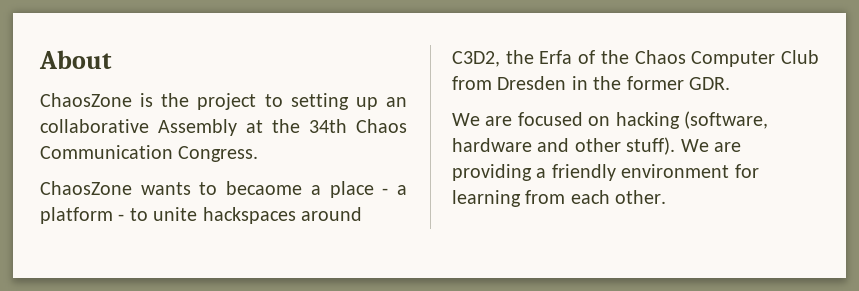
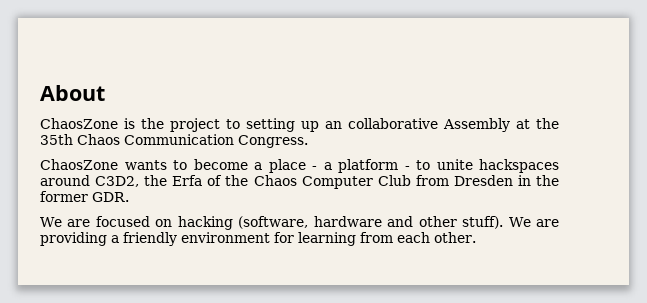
[309,119,347,133] 34th -> [40,134,73,145] 35th
[226,181,303,195] becaome -> [193,159,248,170] become

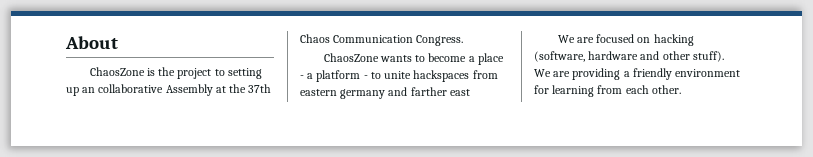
[40,134,73,145] 35th -> [248,84,272,93] 37th
[40,175,559,189] [40,191,129,202] around C3D2, the Erfa of the Chaos Computer Club from Dresden in the former GDR. -> [472,70,498,79] [300,87,470,99] from eastern germany and farther east

